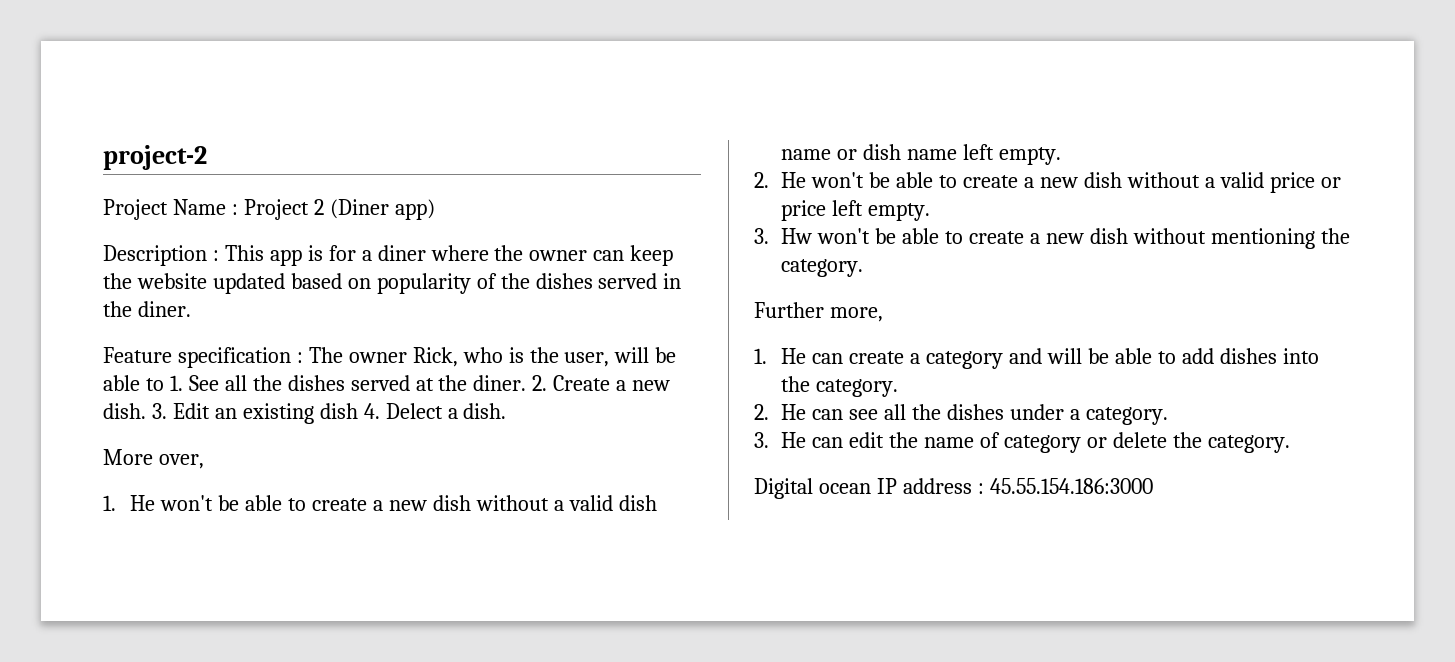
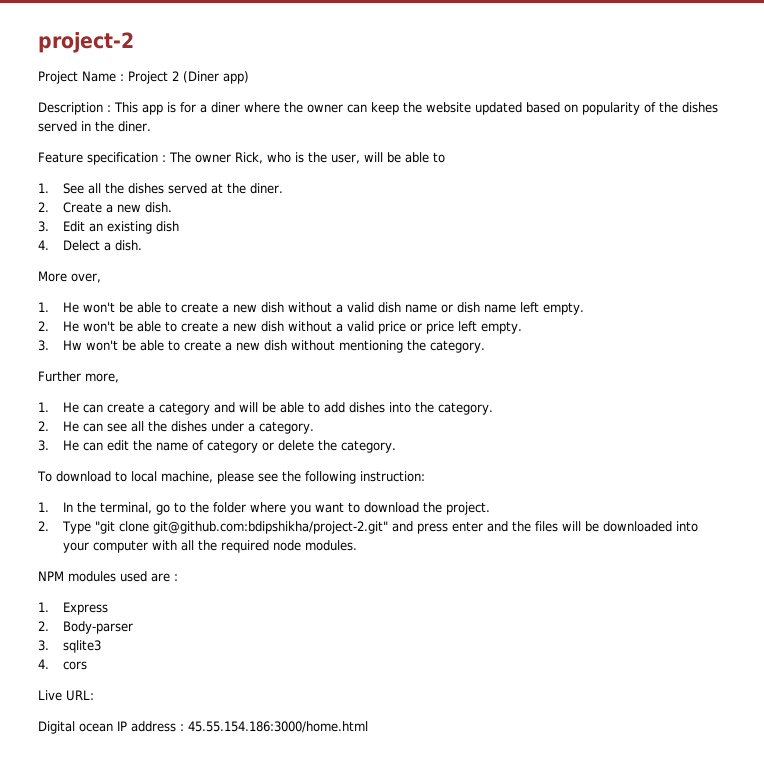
(164, 384) none -> (445, 157) //
(527, 383) none -> (284, 188) //
(146, 411) none -> (173, 207) //
(358, 411) none -> (180, 226) //
(1290, 444) none -> [37,471,425,484] [38,502,491,515] [38,521,699,534] [63,540,358,553] [38,571,178,582] [38,602,109,615] [38,621,134,634] [38,640,102,653] [38,659,88,670] [38,690,94,701] // To download to local machine, please see the following instruction: // 1. In the terminal, go to the folder where you want to download the project. // 2. Type "git clone git@github.com:bdipshikha/project-2.git" and press enter and the files will be downloaded into your computer with all the required node modules. // NPM modules used are : // 1. Express // 2. Body-parser // 3. sqlite3 // 4. cors // Live URL:
[989,478,1153,494] 45.55.154.186:3000 -> [188,721,368,733] 45.55.154.186:3000/home.html

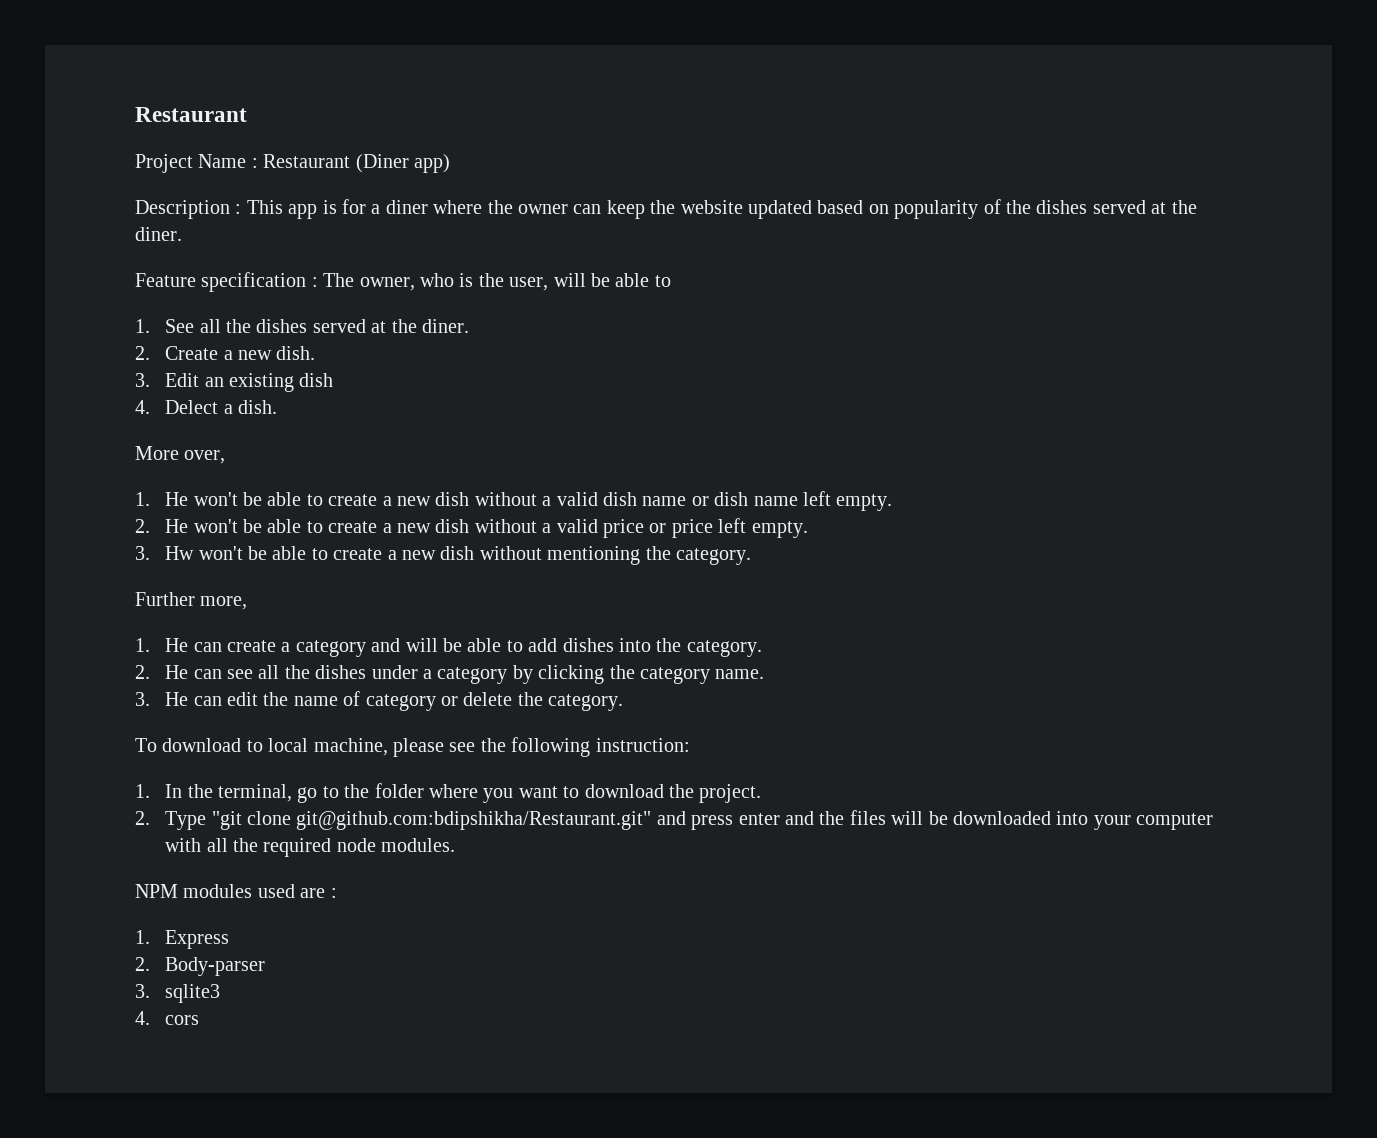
[38,32,134,53] project-2 -> [135,107,247,122] Restaurant
[128,71,179,84] Project 2 -> [263,154,351,168] Restaurant
[81,121,91,131] in -> [1151,202,1167,214] at
[195,152,263,164] owner Rick, -> [359,277,415,291] owner,
[259,421,315,434] category. -> [437,665,765,684] category by clicking the category name.
[153,521,389,534] git@github.com:bdipshikha/project-2.git" -> [296,811,652,830] git@github.com:bdipshikha/Restaurant.git"
[38,690,94,701] [38,721,368,734] // Live URL: // Digital ocean IP address : 45.55.154.186:3000/home.html -> (200, 1020) none

